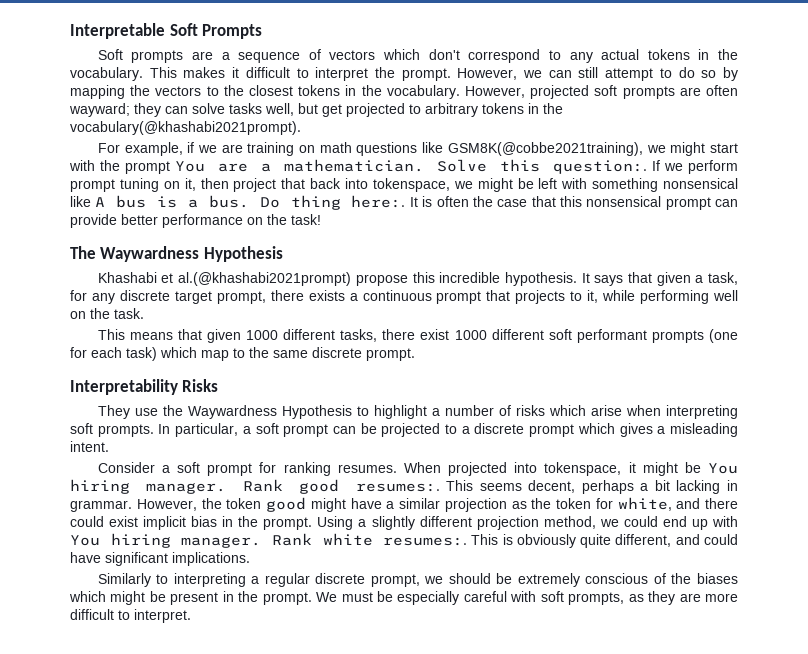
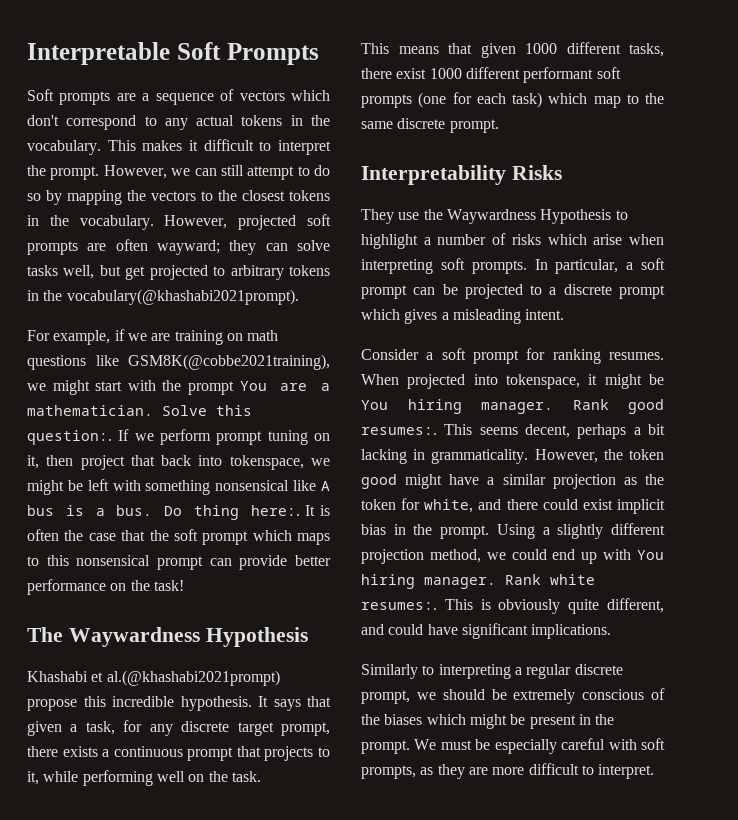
(556, 201) none -> [149,529,330,545] [27,556,39,566] the soft prompt which maps to
[548,329,647,343] soft performant -> [523,67,621,83] performant soft
[70,500,132,512] grammar. -> [431,449,529,464] grammaticality.

